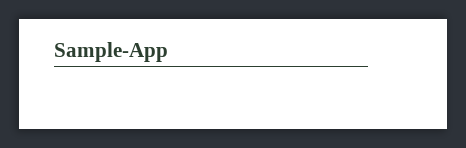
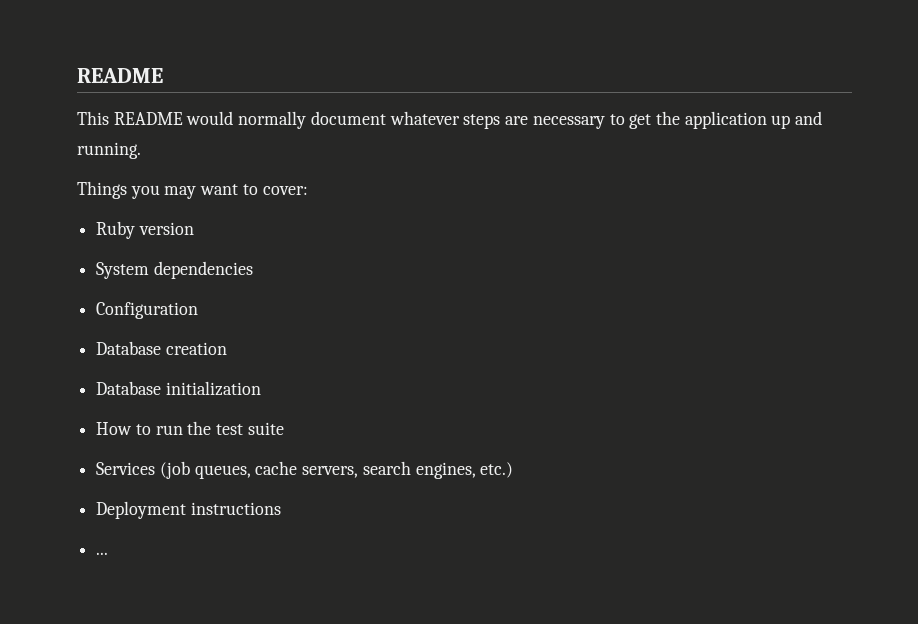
[54,42,168,62] Sample-App -> [77,68,163,83] [77,111,823,129] [77,142,141,159] [77,181,308,199] [96,221,194,239] [96,261,253,279] [96,302,199,319] [96,341,227,355] [96,381,261,396] [96,421,284,435] [96,461,514,479] [96,501,281,519] [96,552,109,555] README // This README would normally document whatever steps are necessary to get the application up and running. // Things you may want to cover: // Ruby version // System dependencies // Configuration // Database creation // Database initialization // How to run the test suite // Services (job queues, cache servers, search engines, etc.) // Deployment instructions // ...

